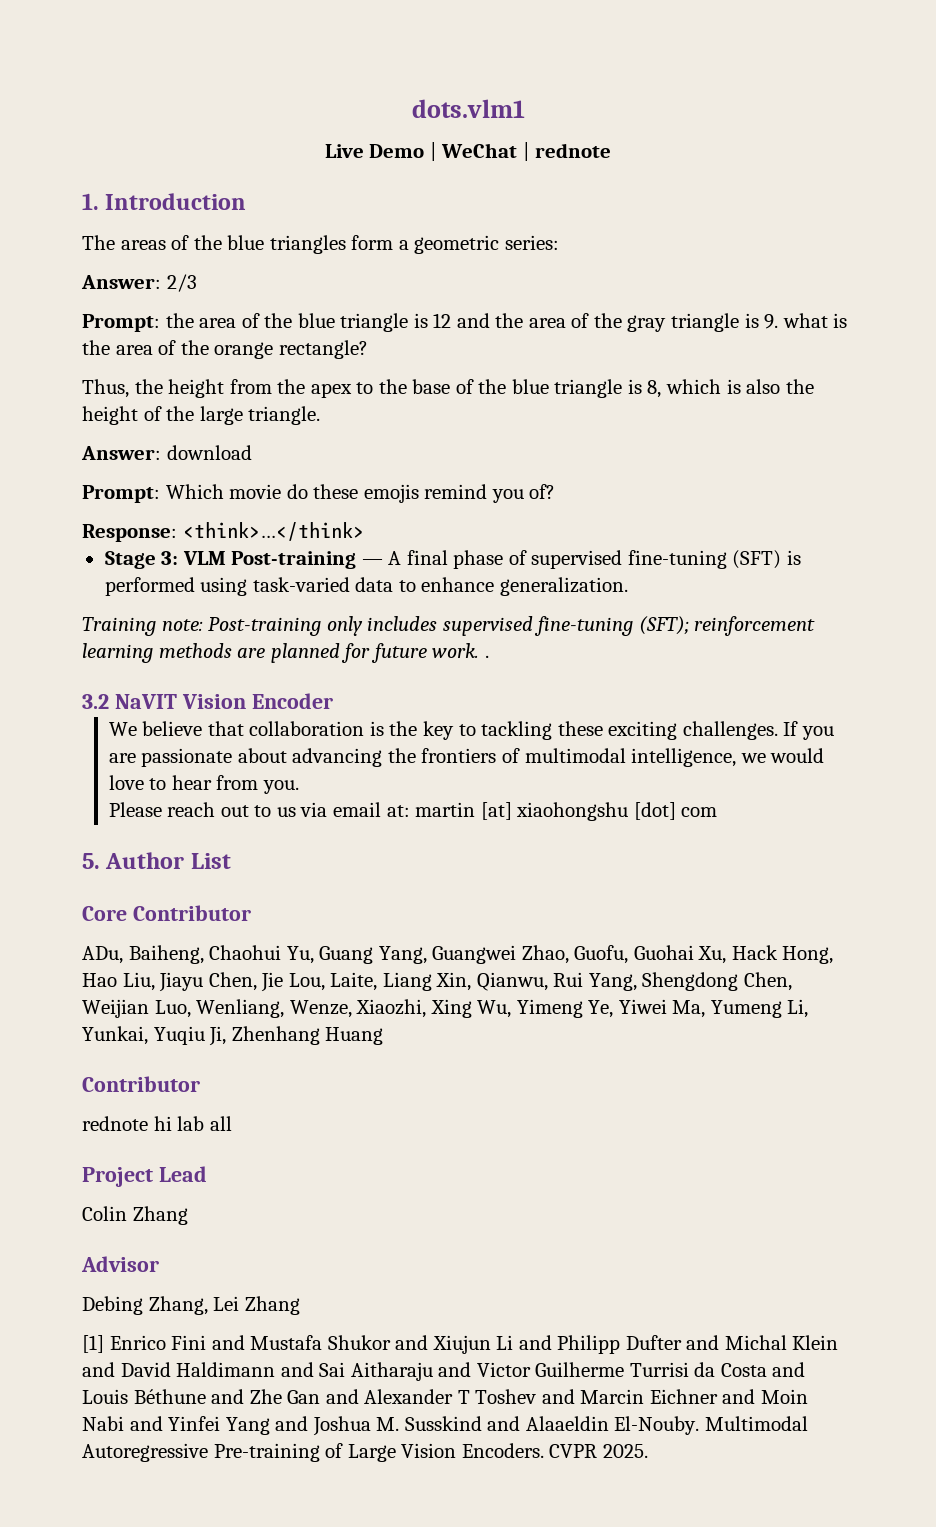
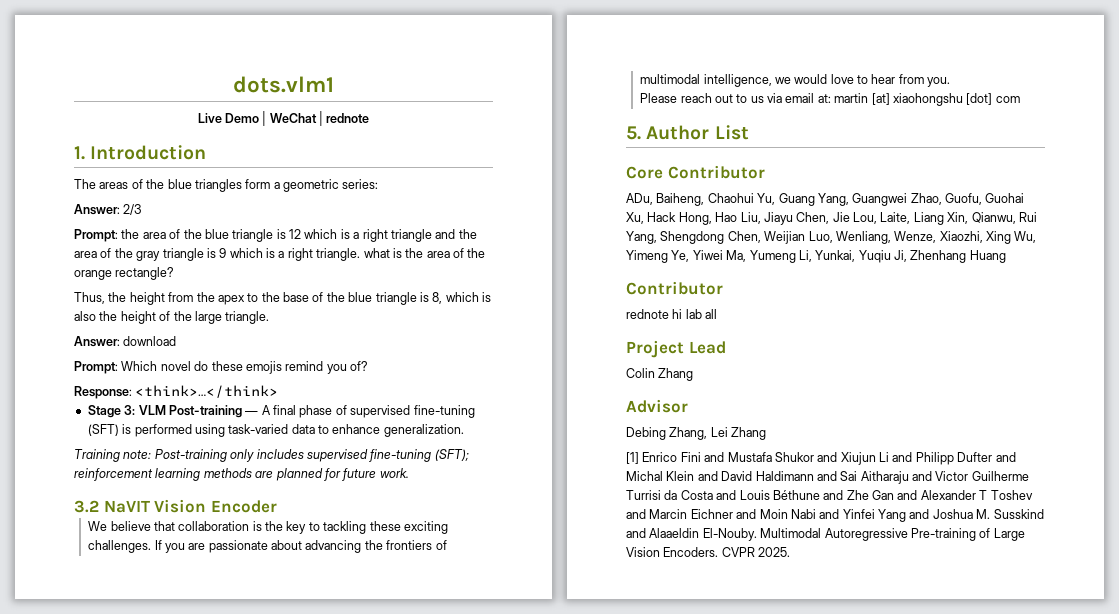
(452, 320) none -> [304,229,432,242] which is a right triangle
[764,314,779,329] 9. -> [219,248,361,261] 9 which is a right triangle.
[229,484,282,499] movie -> [160,361,191,371] novel
[484,655,489,658] . -> (409, 473) none

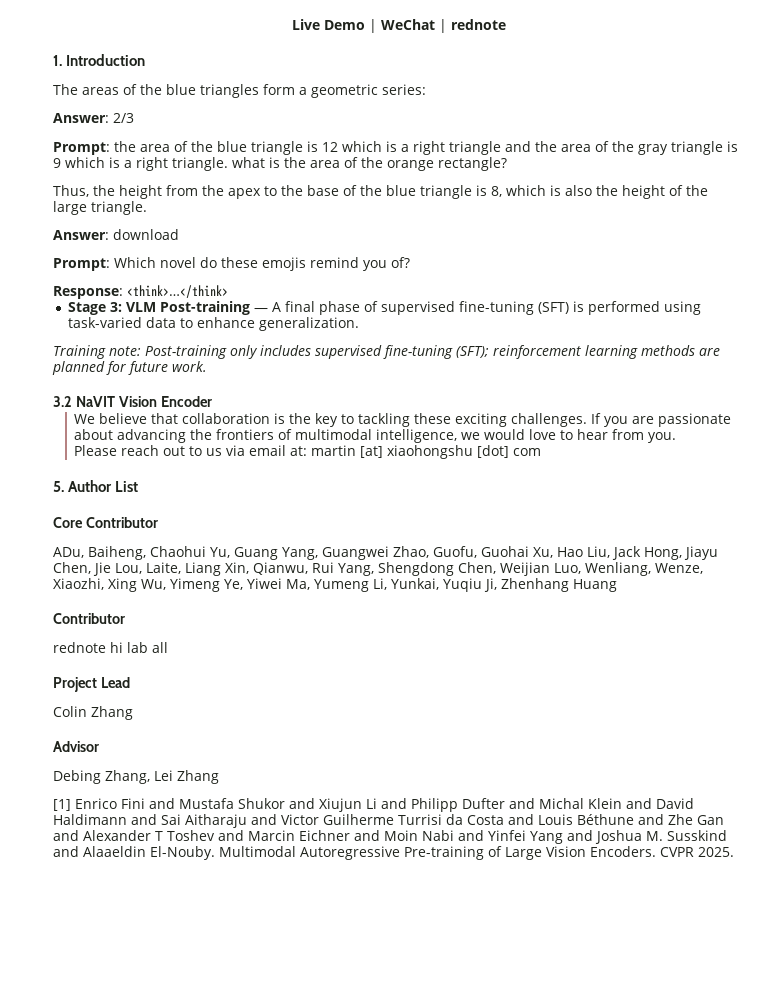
[233,76,334,93] dots.vlm1 // -> (292, 24) none
[647,212,761,225] Hack Hong, Hao Liu, -> [557,546,682,560] Hao Liu, Jack Hong,

